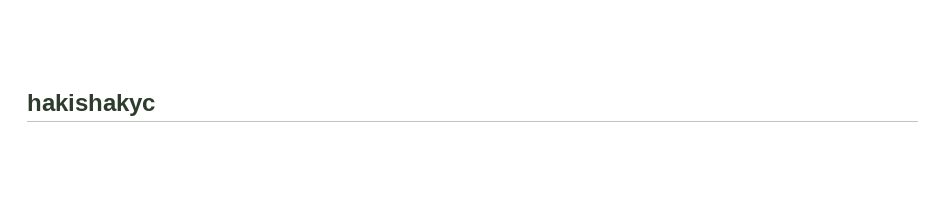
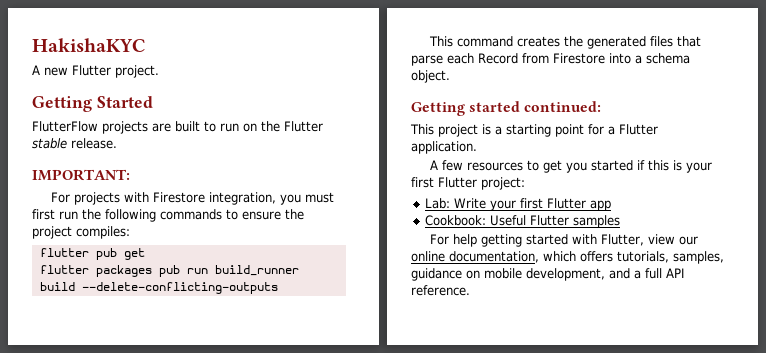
[27,94,155,116] hakishakyc -> [32,38,146,52] [32,65,159,78] [32,96,153,112] [32,121,323,134] [32,138,117,149] [32,169,130,181] [50,192,334,205] [32,209,304,222] [32,226,130,239] [39,248,145,260] [39,265,299,277] [39,282,278,294] [428,36,701,49] [411,53,690,66] [411,70,450,83] [411,101,602,116] [410,124,658,137] [411,141,477,154] [429,160,712,173] [411,177,525,190] [424,198,611,211] [424,215,620,228] [429,234,698,247] [411,251,724,264] [411,268,684,281] [411,285,470,296] HakishaKYC // A new Flutter project. // Getting Started // FlutterFlow projects are built to run on the Flutter stable release. // IMPORTANT: // For projects with Firestore integration, you must first run the following commands to ensure the project compiles: // flutter pub get // flutter packages pub run build_runner build --delete-conflicting-outputs // This command creates the generated files that parse each Record from Firestore into a schema object. // Getting started continued: // This project is a starting point for a Flutter application. // A few resources to get you started if this is your first Flutter project: // Lab: Write your first Flutter app // Cookbook: Useful Flutter samples // For help getting started with Flutter, view our online documentation, which offers tutorials, samples, guidance on mobile development, and a full API reference.

